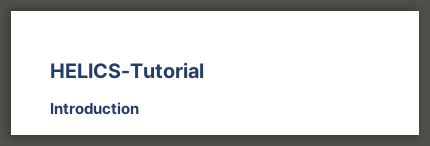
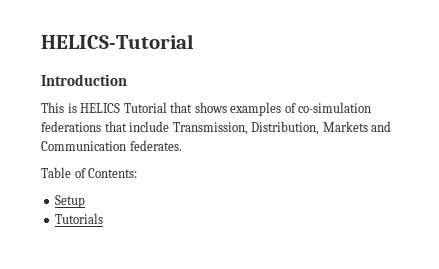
(139, 108) none -> [41,102,372,116] [41,121,392,135] [41,140,182,151] [41,167,138,178] [55,195,86,208] [55,213,104,224] // This is HELICS Tutorial that shows examples of co-simulation federations that include Transmission, Distribution, Markets and Communication federates. // Table of Contents: // Setup // Tutorials

